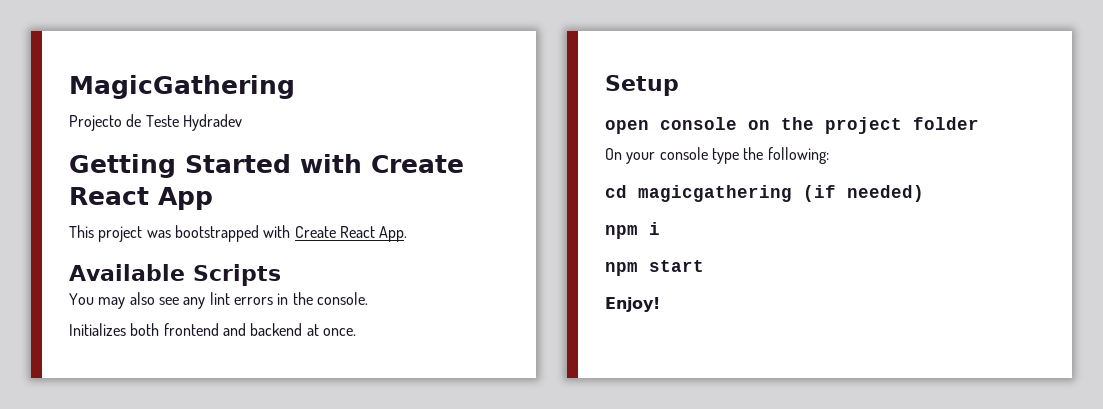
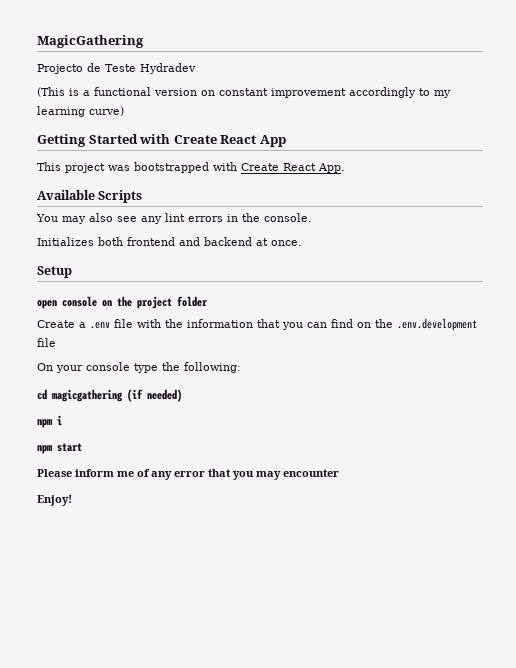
(242, 122) none -> [37,87,451,98] [37,106,124,117] // (This is a functional version on constant improvement accordingly to my learning curve)
(979, 123) none -> [37,318,477,331] [37,338,56,347] // Create a .env file with the information that you can find on the .env.development file
(704, 266) none -> [37,469,339,480] // Please inform me of any error that you may encounter

